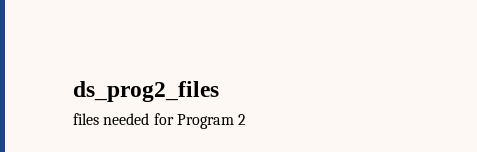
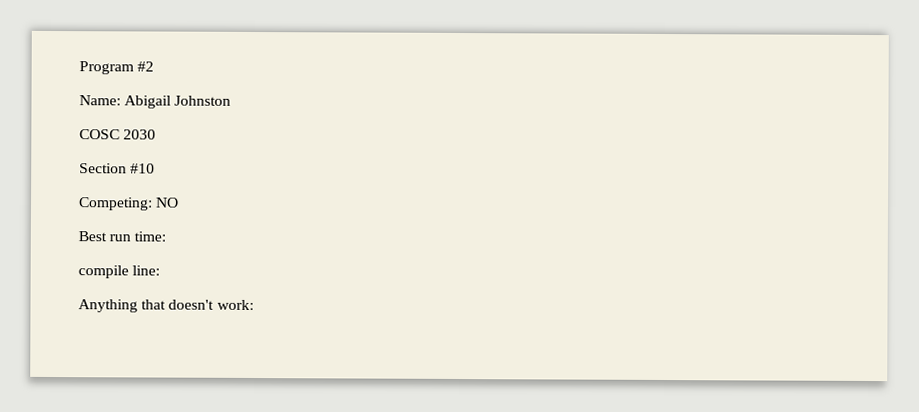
[73,81,219,102] [73,113,247,129] ds_prog2_files // files needed for Program 2 -> [79,61,155,75] [79,95,232,109] [79,129,157,140] [79,163,156,174] [78,197,180,211] [78,231,167,242] [78,265,161,279] [78,299,254,313] Program #2 // Name: Abigail Johnston // COSC 2030 // Section #10 // Competing: NO // Best run time: // compile line: // Anything that doesn't work:

